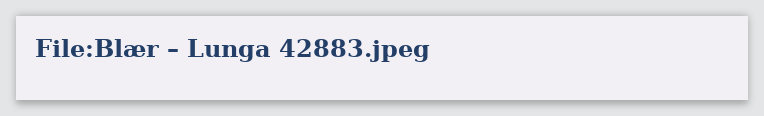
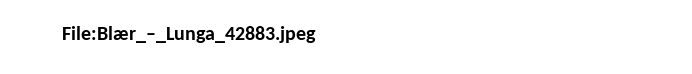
[35,39,430,62] File:Blær – Lunga 42883.jpeg -> [62,26,316,43] File:Blær_–_Lunga_42883.jpeg

